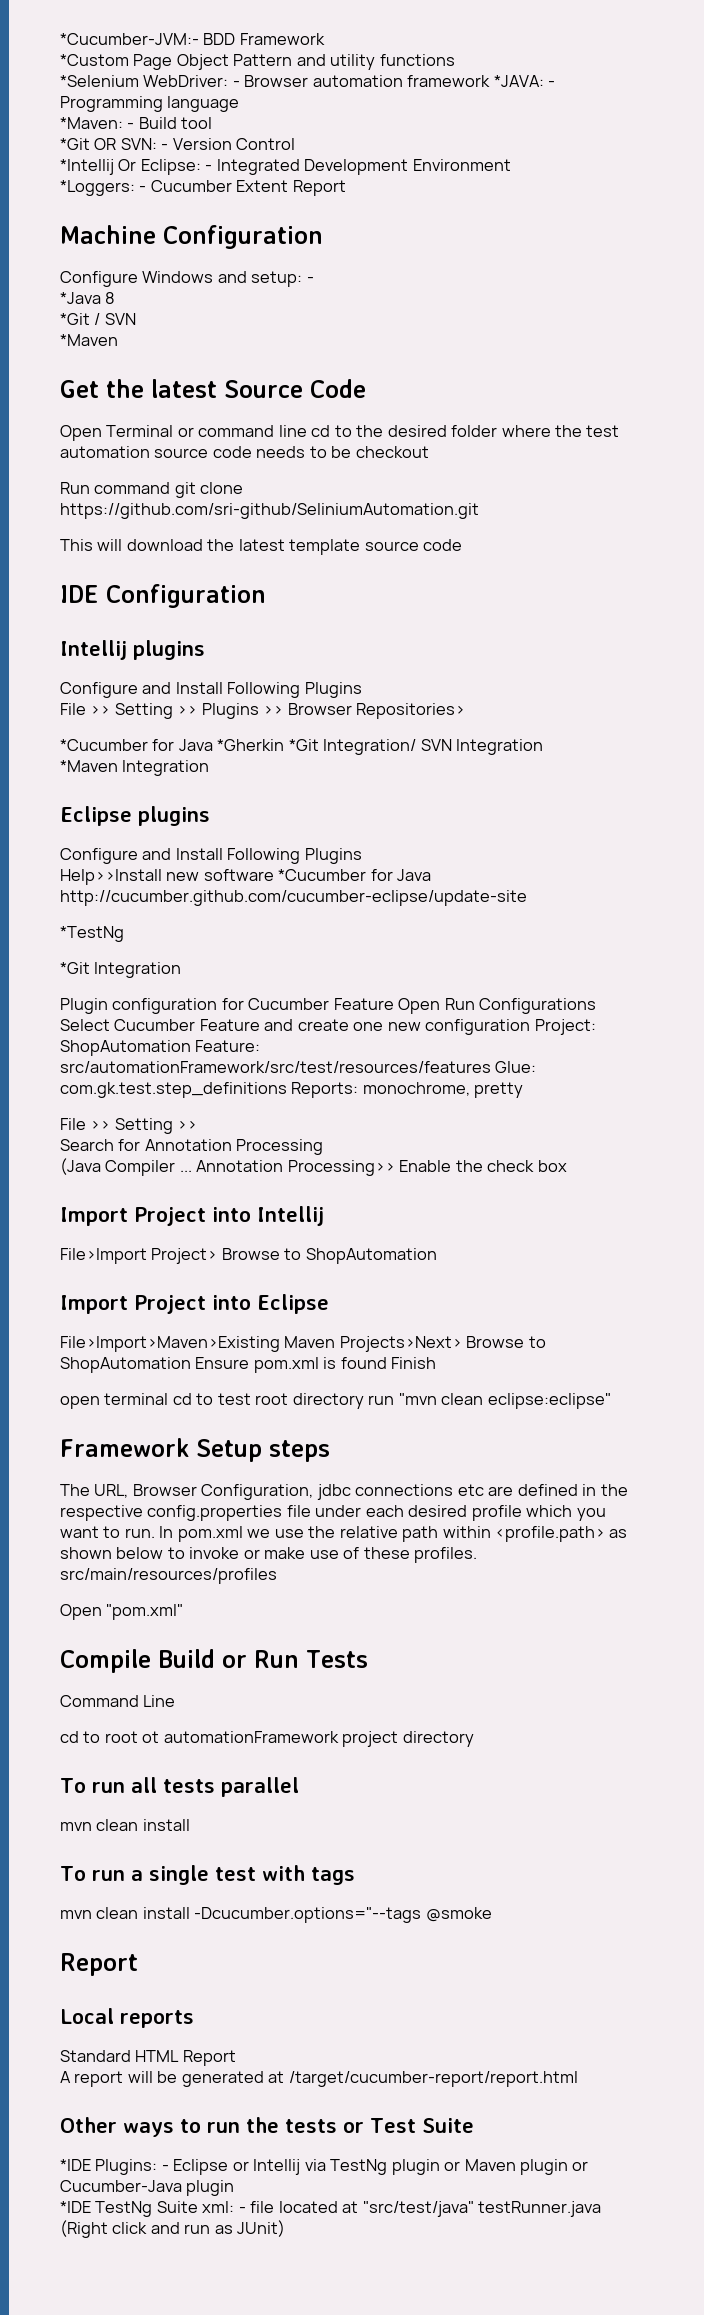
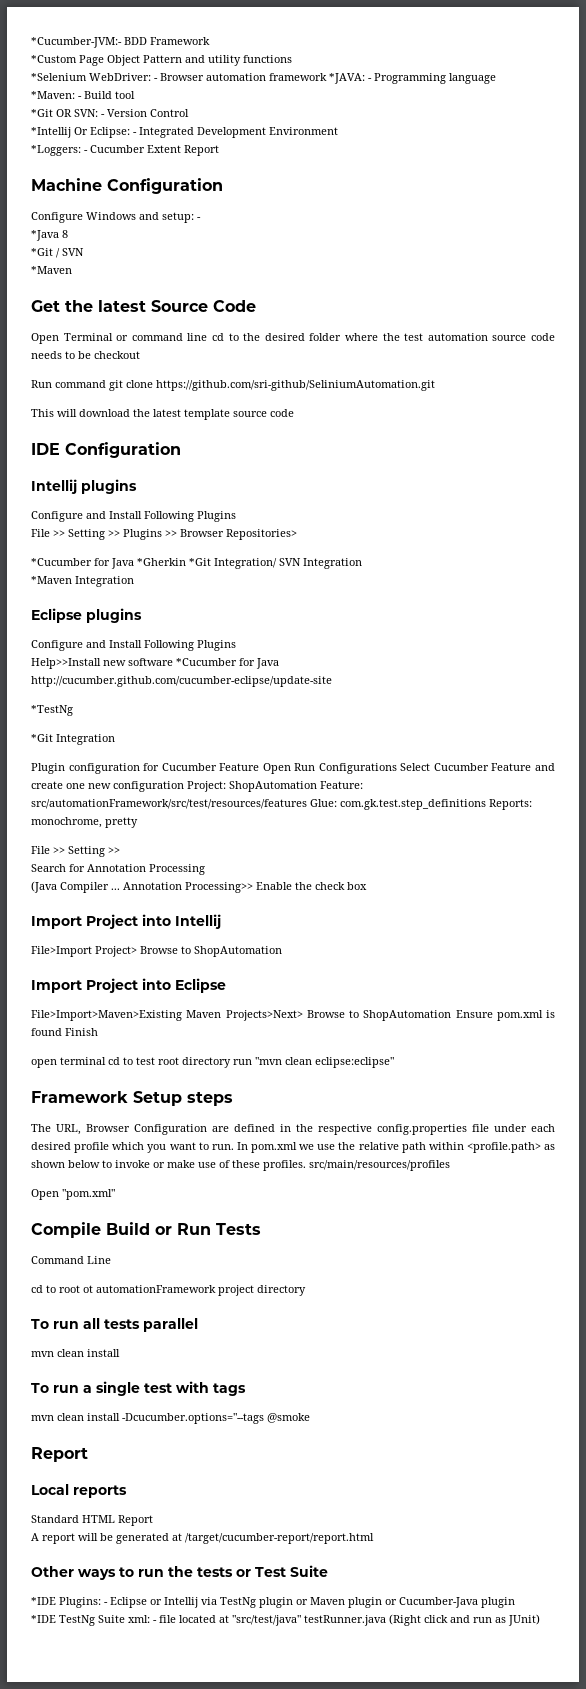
[201,1484,484,1500] Configuration, jdbc connections etc -> [134,1124,207,1135] Configuration

